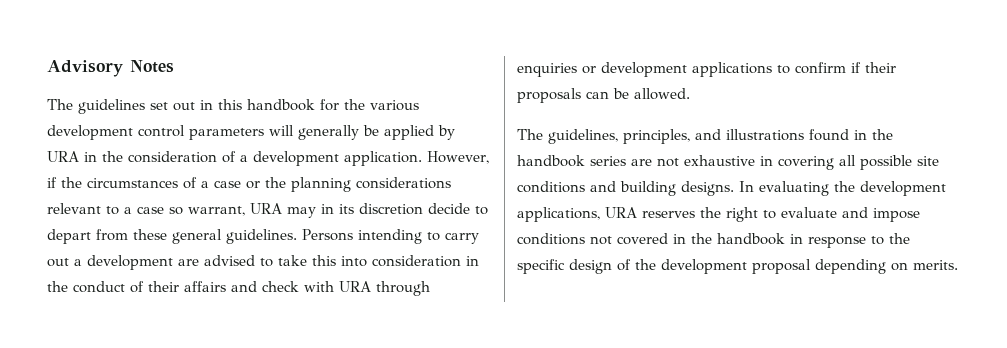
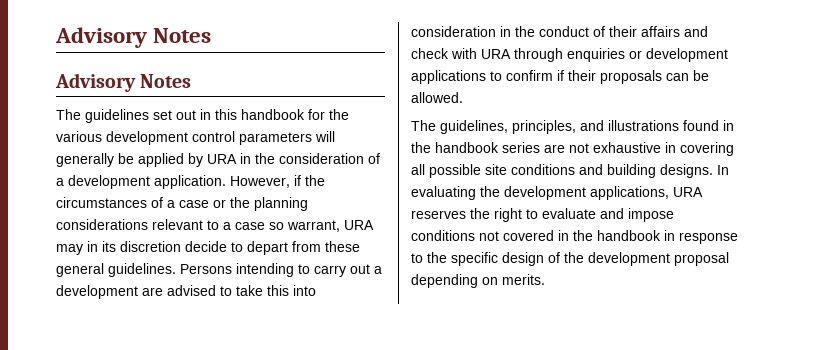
[47,60,174,77] Advisory Notes -> [55,27,212,48] [55,73,192,92] Advisory Notes // Advisory Notes

